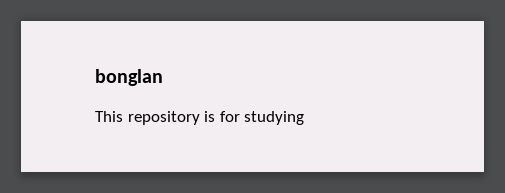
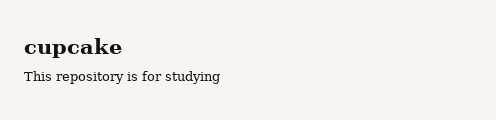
[95,69,163,86] bonglan -> [24,38,122,58] cupcake

